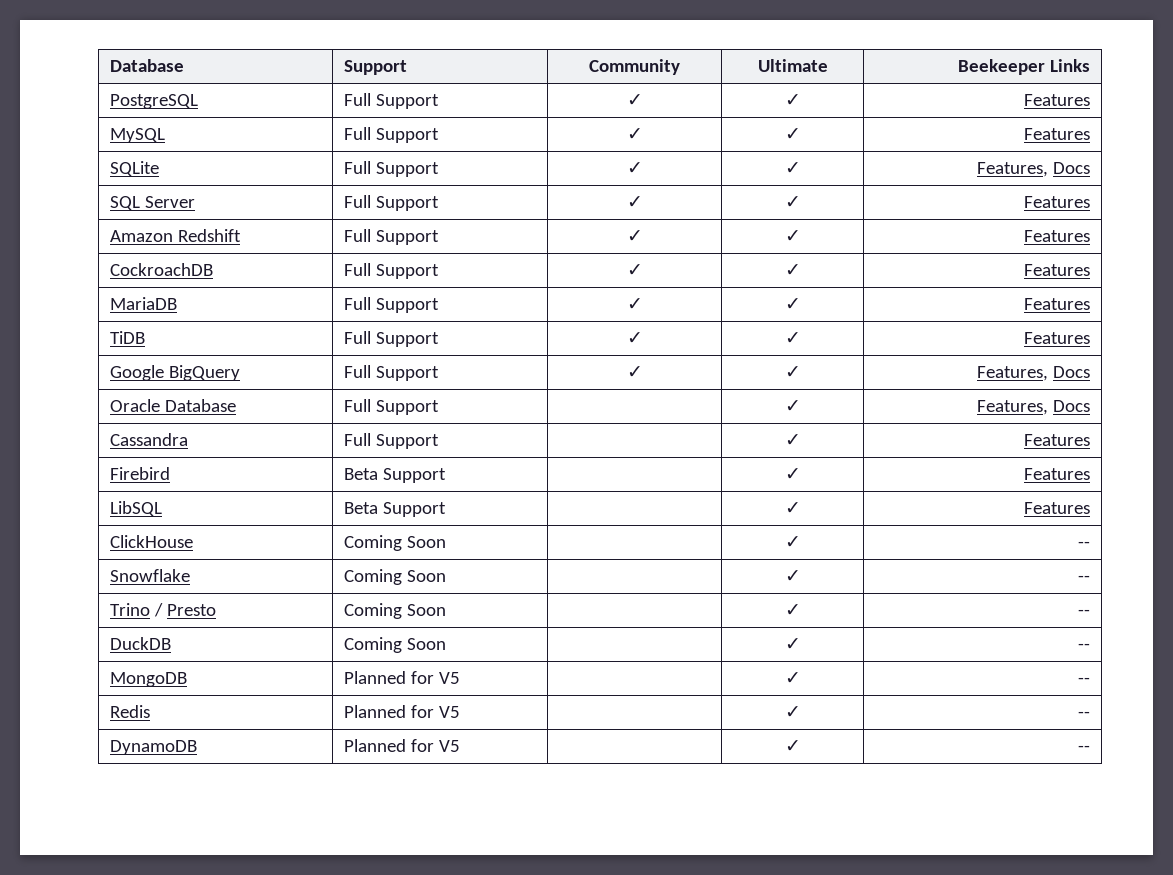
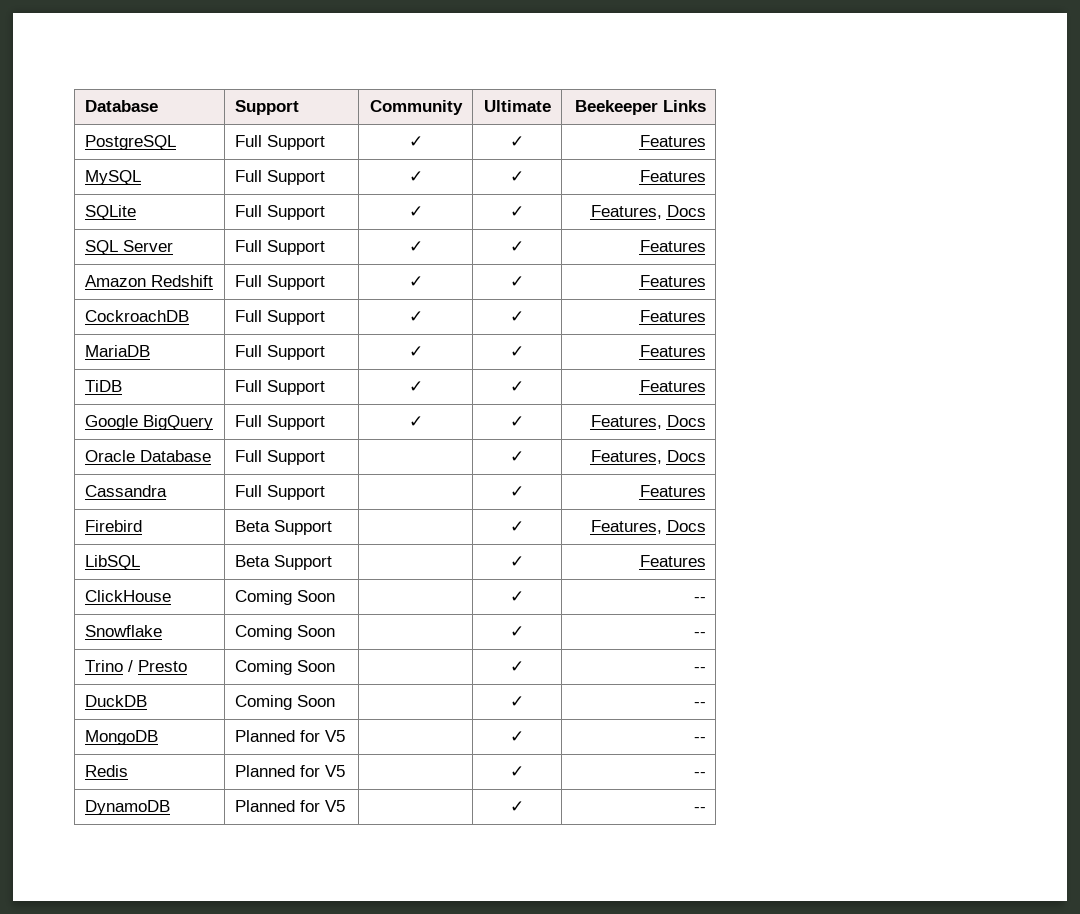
[1023,468,1090,480] Features -> [590,520,706,534] Features, Docs

